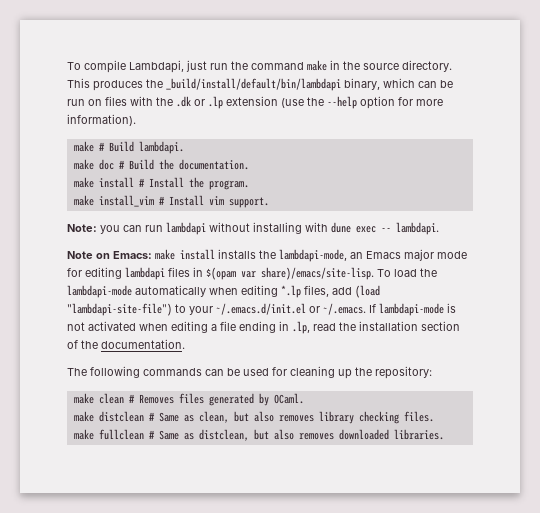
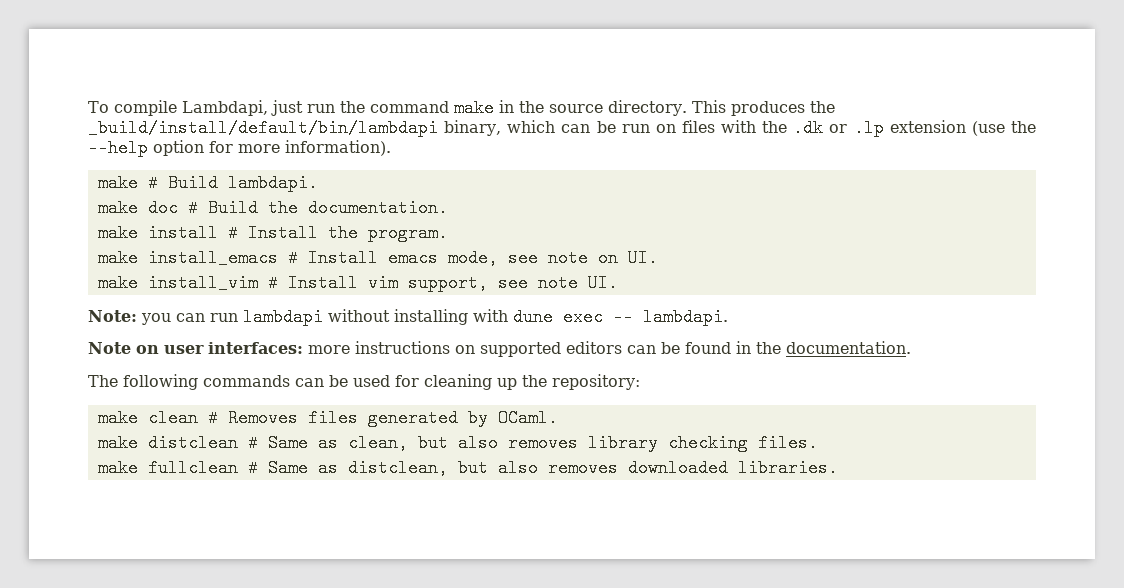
(249, 185) none -> [97,249,658,267] // make install_emacs # Install emacs mode, see note on UI.
[228,197,269,208] support. -> [407,274,618,292] support, see note UI.
[113,249,467,262] [67,267,437,280] [67,285,380,298] [67,303,456,316] [67,321,460,334] [67,340,78,349] Emacs: make install installs the lambdapi-mode, an Emacs major mode for editing lambdapi files in $(opam var share)/emacs/site-lisp. To load the lambdapi-mode automatically when editing *.lp files, add (load "lambdapi-site-file") to your ~/.emacs.d/init.el or ~/.emacs. If lambdapi-mode is not activated when editing a file ending in .lp, read the installation section of -> [164,341,751,357] user interfaces: more instructions on supported editors can be found in

